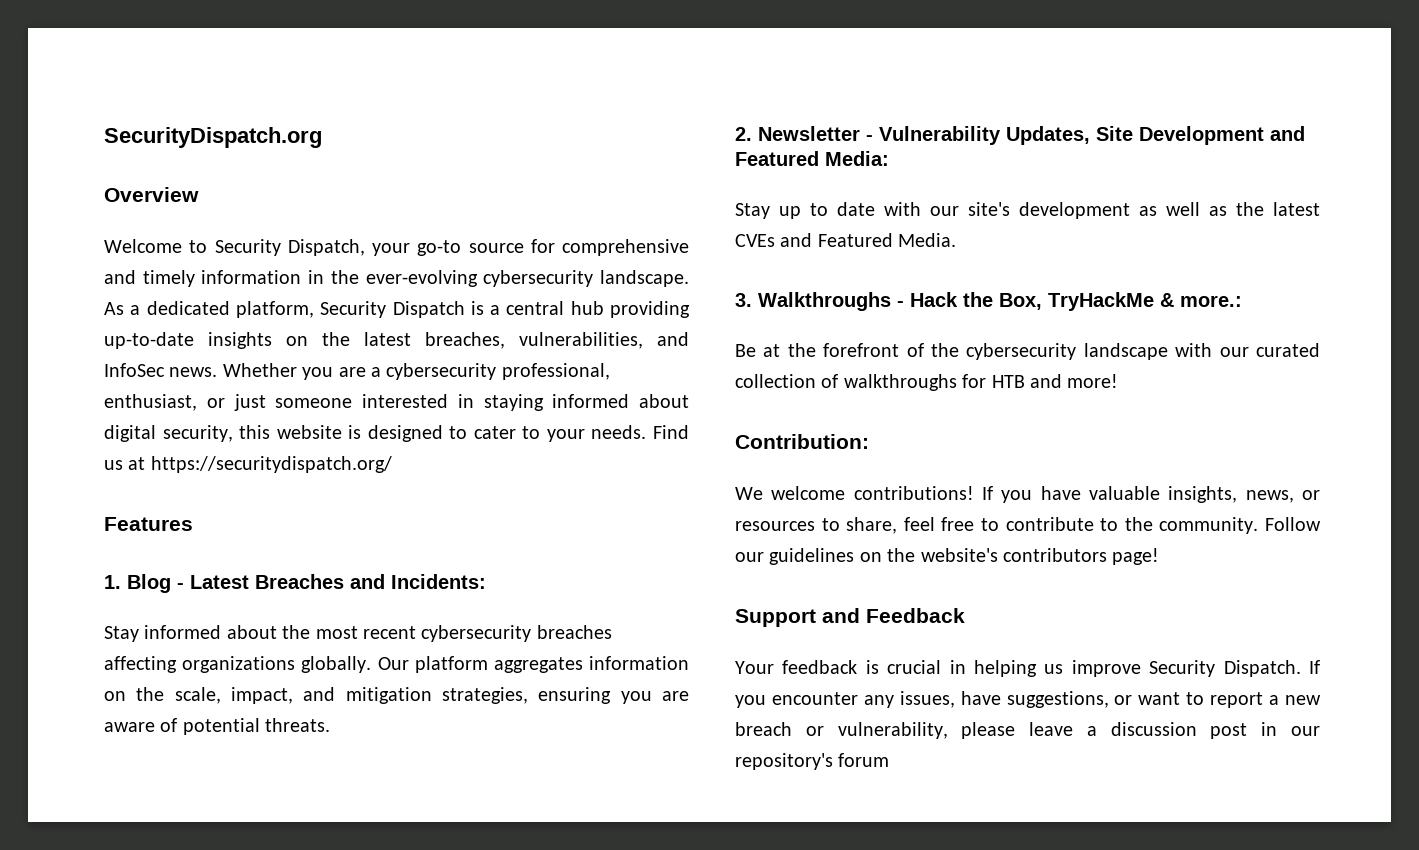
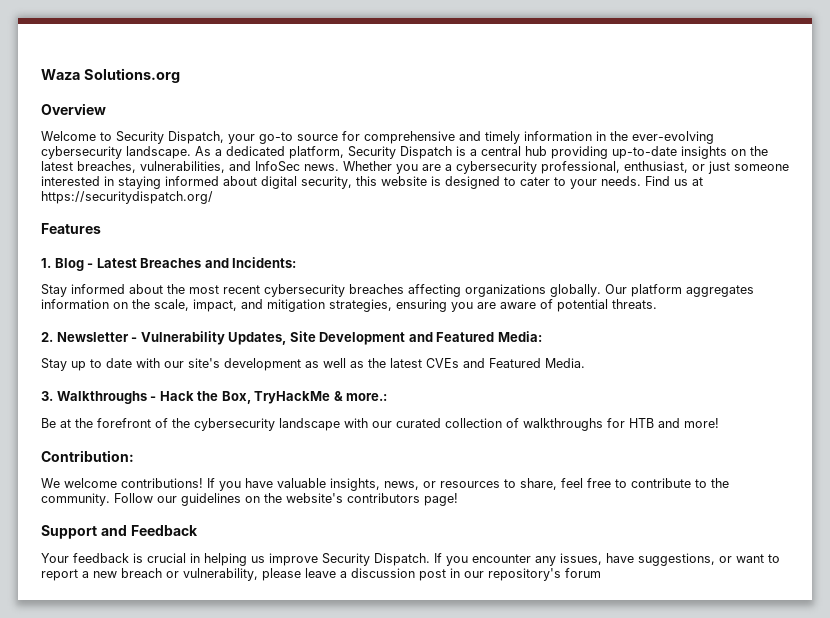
[104,127,322,148] SecurityDispatch.org -> [41,68,180,83] Waza Solutions.org

